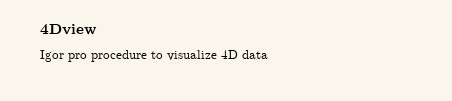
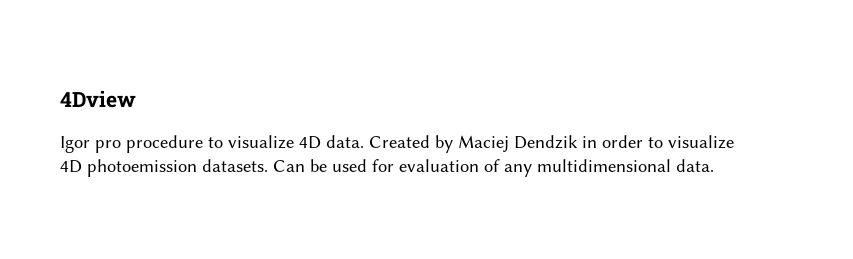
[242,50,268,59] data -> [326,135,734,153] [60,159,714,177] data. Created by Maciej Dendzik in order to visualize 4D photoemission datasets. Can be used for evaluation of any multidimensional data.

